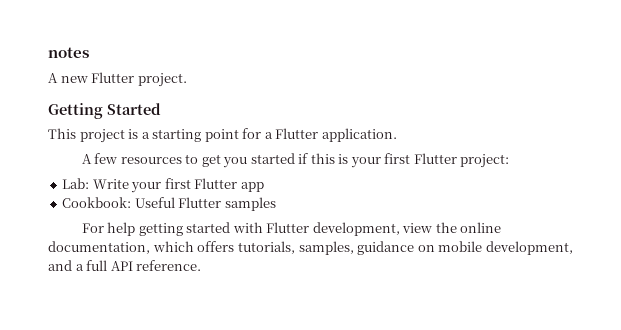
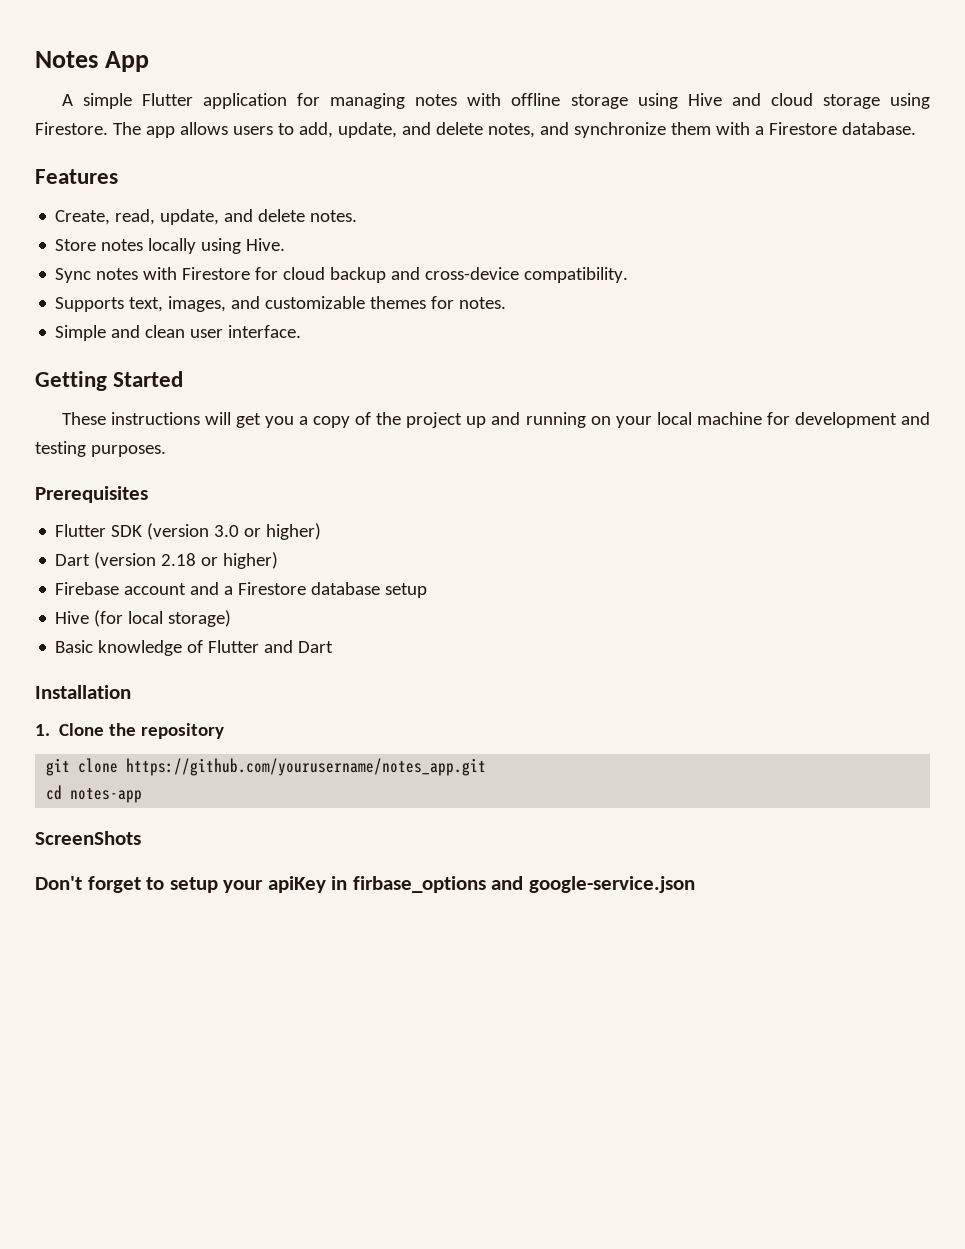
[48,47,89,58] [48,72,187,87] [48,103,161,119] [48,128,397,143] [81,153,510,168] [62,178,264,193] [62,197,276,211] [81,222,502,236] [48,241,573,255] [48,260,202,271] notes // A new Flutter project. // Getting Started // This project is a starting point for a Flutter application. // A few resources to get you started if this is your first Flutter project: // Lab: Write your first Flutter app // Cookbook: Useful Flutter samples // For help getting started with Flutter development, view the online documentation, which offers tutorials, samples, guidance on mobile development, and a full API reference. -> [35,51,150,72] [61,93,931,109] [35,122,916,138] [35,169,118,184] [55,209,358,225] [55,238,286,254] [55,267,629,283] [55,296,507,312] [55,325,302,341] [35,371,184,391] [61,412,930,428] [35,441,166,457] [35,486,148,503] [55,523,322,540] [55,552,279,569] [55,582,428,598] [55,610,232,627] [55,640,334,656] [35,685,131,699] [35,723,225,739] [46,758,487,776] [46,785,143,803] [35,831,141,845] [35,876,695,893] Notes App // A simple Flutter application for managing notes with offline storage using Hive and cloud storage using Firestore. The app allows users to add, update, and delete notes, and synchronize them with a Firestore database. // Features // Create, read, update, and delete notes. // Store notes locally using Hive. // Sync notes with Firestore for cloud backup and cross-device compatibility. // Supports text, images, and customizable themes for notes. // Simple and clean user interface. // Getting Started // These instructions will get you a copy of the project up and running on your local machine for development and testing purposes. // Prerequisites // Flutter SDK (version 3.0 or higher) // Dart (version 2.18 or higher) // Firebase account and a Firestore database setup // Hive (for local storage) // Basic knowledge of Flutter and Dart // Installation // 1. Clone the repository // git clone https://github.com/yourusername/notes_app.git // cd notes-app // ScreenShots // Don't forget to setup your apiKey in firbase_options and google-service.json

